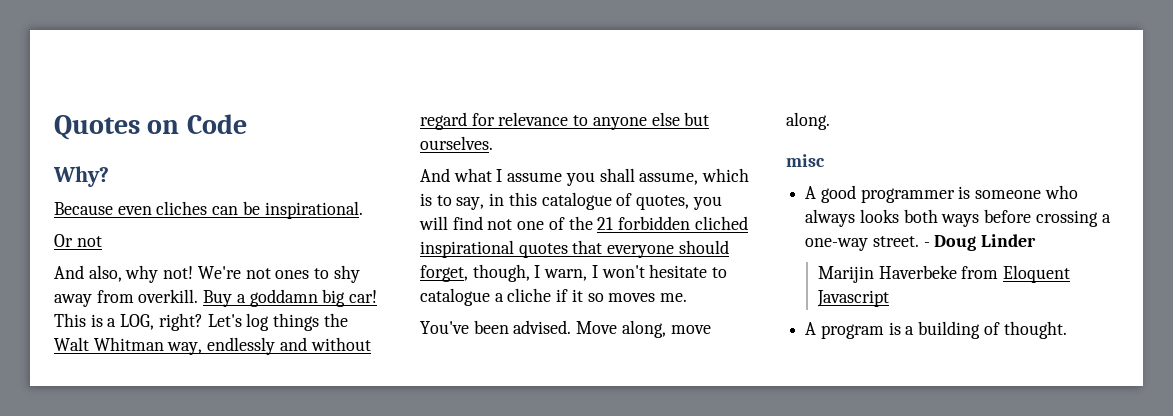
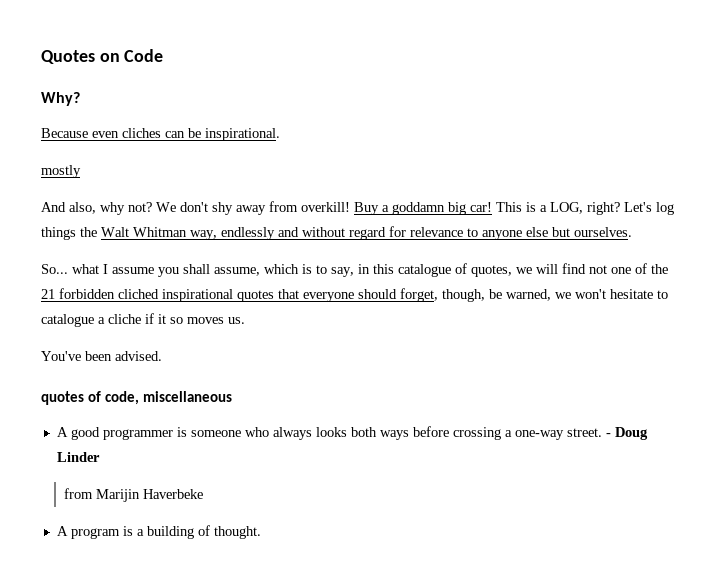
[54,234,102,247] Or not -> [41,165,81,178] mostly
[163,266,330,279] not! We're not ones to -> [128,202,208,212] not? We don't
[138,289,199,303] overkill. -> [301,202,350,212] overkill!
[420,168,450,182] And -> [41,264,68,274] So...
[692,196,722,210] you -> [516,267,532,274] we
[534,265,598,281] I warn, I -> [489,289,571,301] be warned, we
[660,293,688,302] me. -> [228,317,245,324] us.
[576,320,711,338] [786,112,830,130] [786,154,825,167] Move along, move along. // misc -> [41,391,233,405] // quotes of code, miscellaneous
(1037, 240) none -> [64,488,94,499] from
[961,265,1071,283] [816,290,889,307] from Eloquent Javascript -> (204, 494) none

